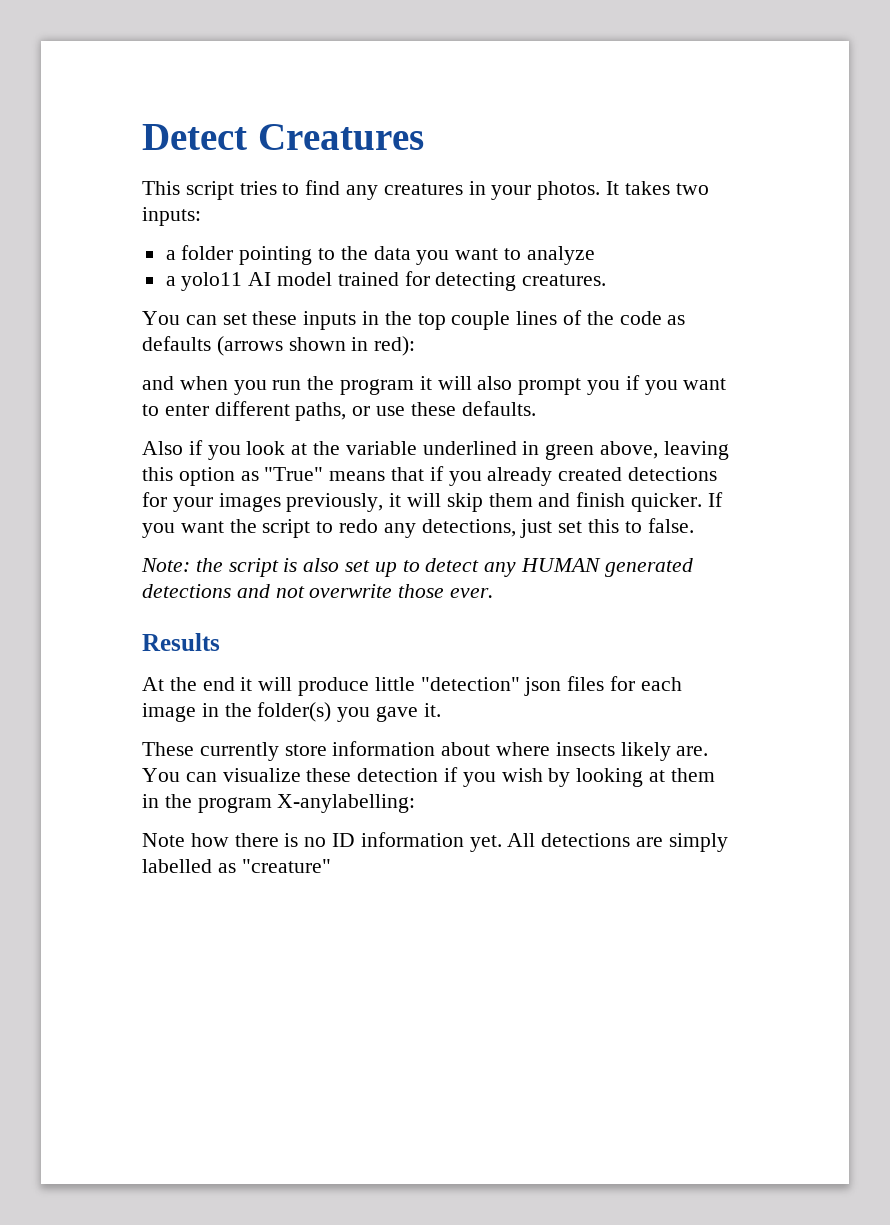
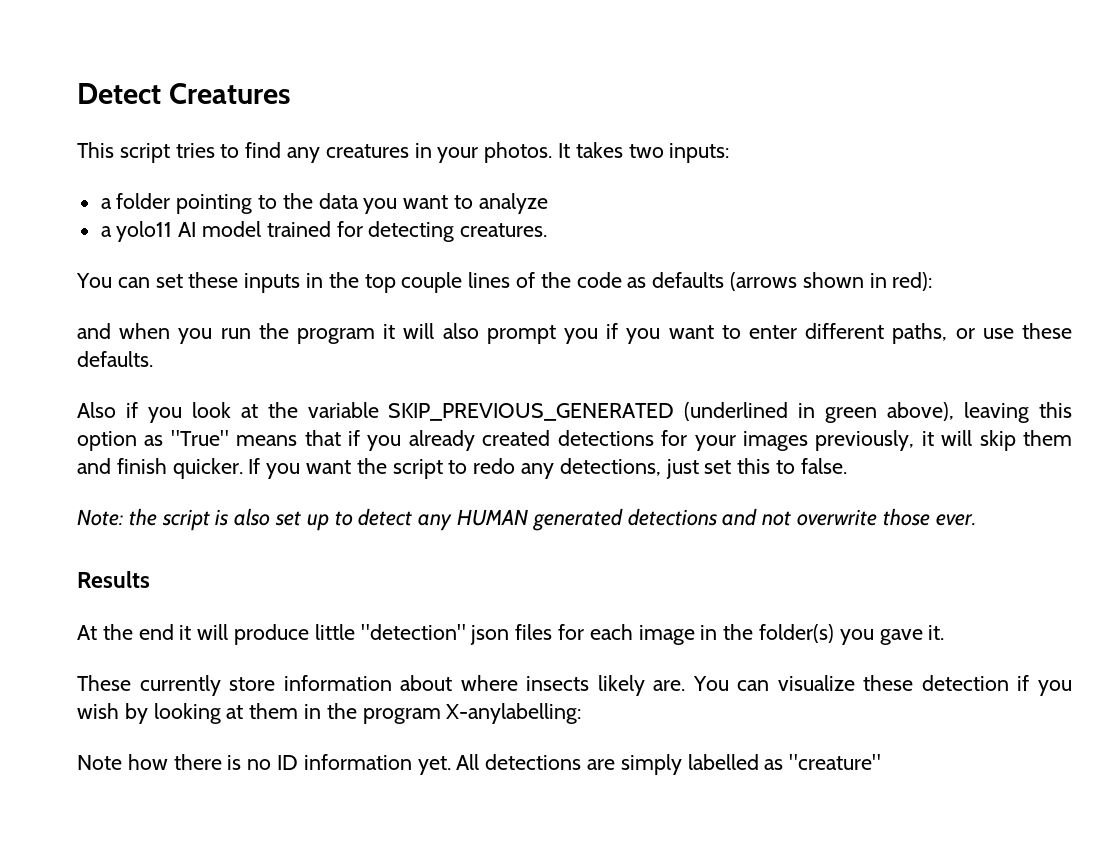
[422,441,517,455] underlined -> [388,402,789,421] SKIP_PREVIOUS_GENERATED (underlined
[600,441,659,459] above, -> [887,402,955,421] above),

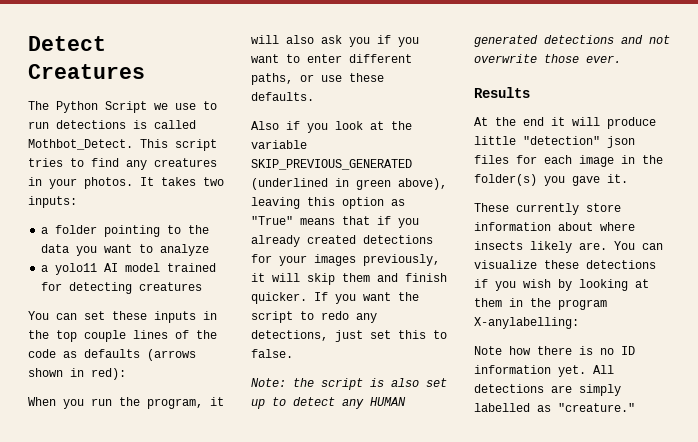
(290, 93) none -> [28,101,217,113] [28,120,196,129] [28,139,133,150] The Python Script we use to run detections is called Mothbot_Detect.
[460,223,548,237] creatures. -> [139,282,203,291] creatures
[77,323,171,339] and when -> [28,397,56,406] When
[297,328,375,344] program -> [147,398,203,409] program,
[486,325,556,344] prompt -> [321,35,342,44] ask
[921,675,1009,691] detection -> [586,260,656,269] detections
[789,754,882,770] "creature" -> [558,403,635,412] "creature."

